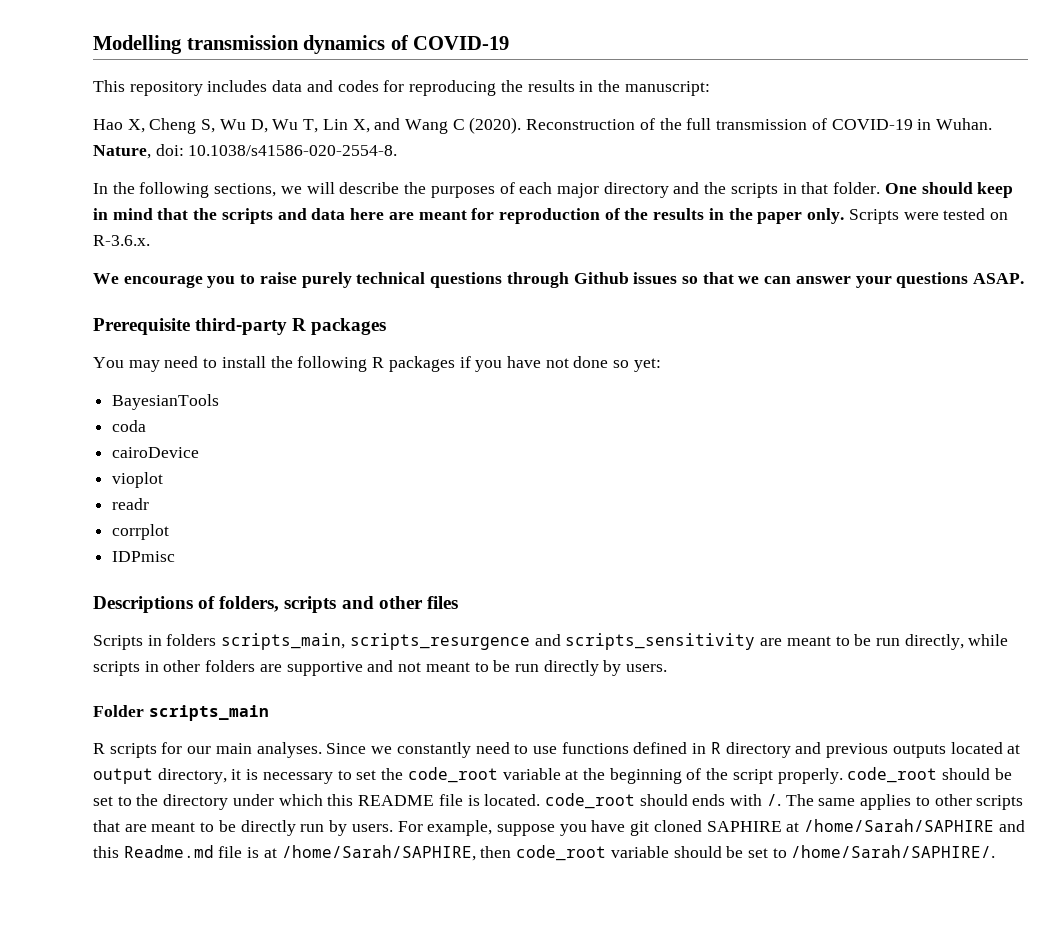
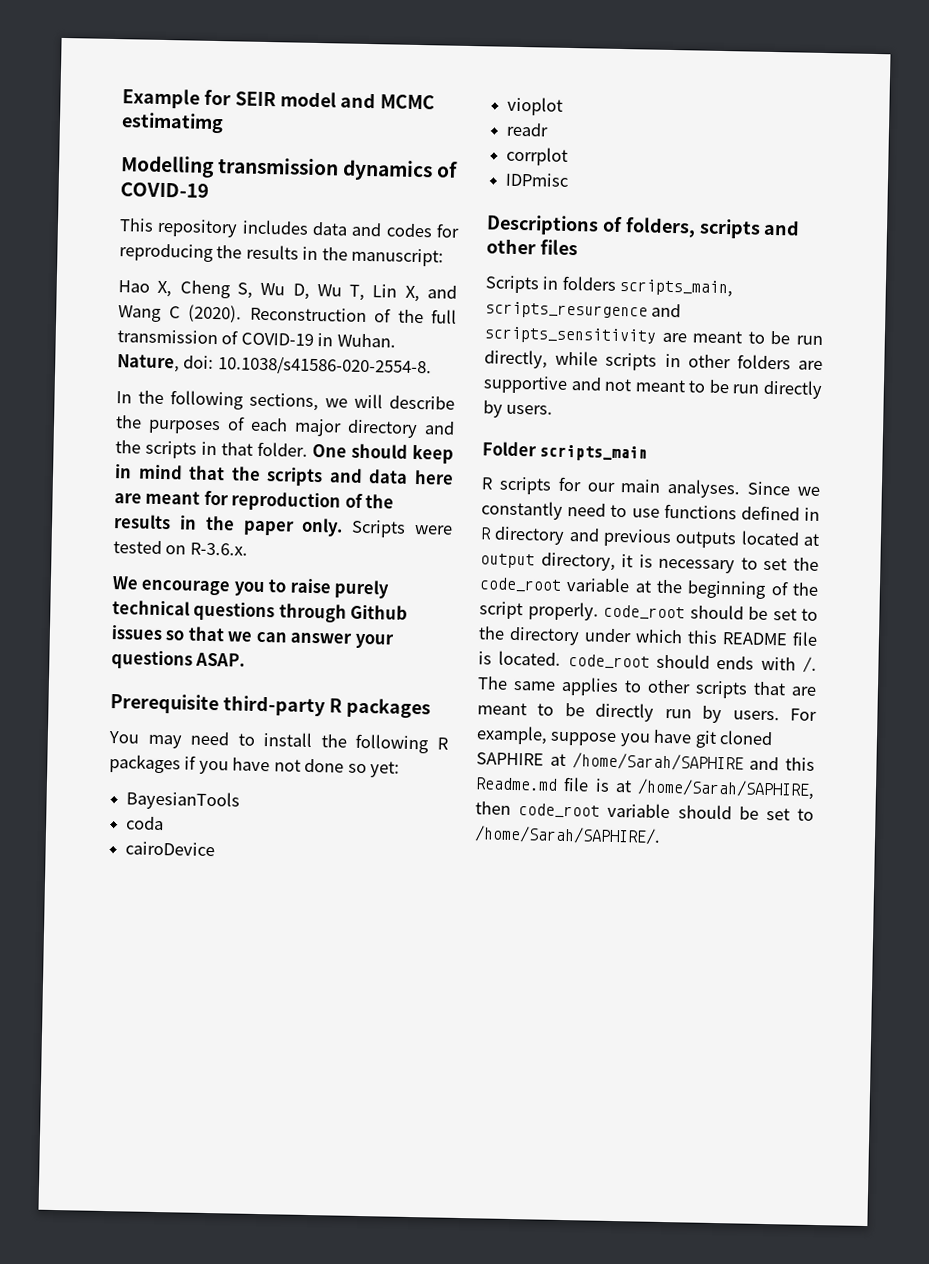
(93, 44) none -> [122,88,436,110] [121,112,224,134] Example for SEIR model and MCMC estimatimg //

